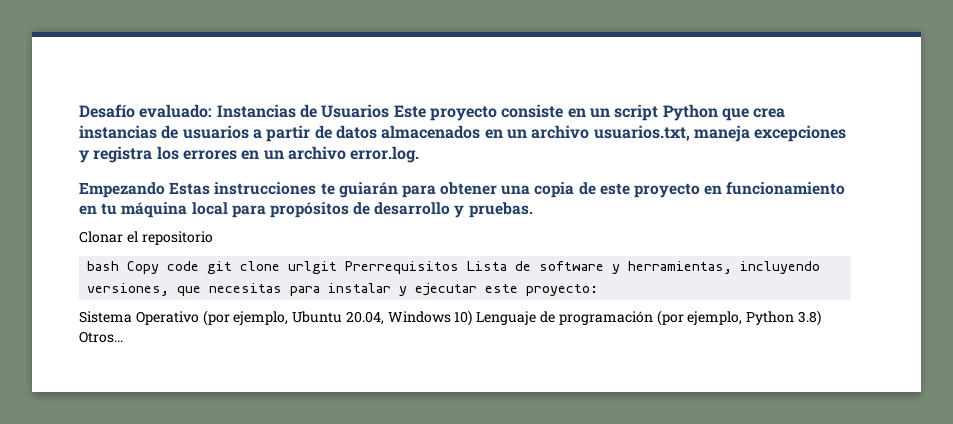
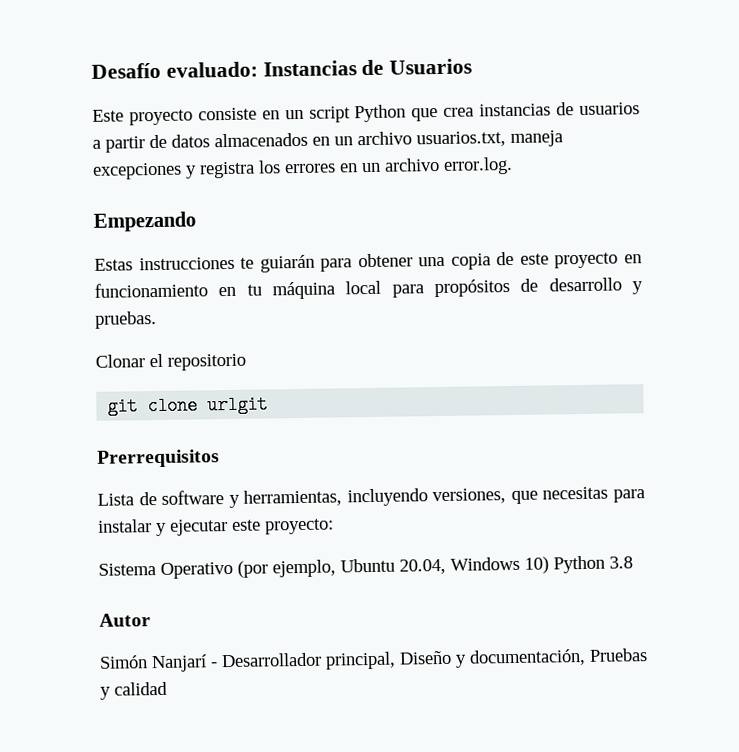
(390, 111) none -> (473, 66) //
(165, 190) none -> (196, 221) //
[87,261,200,274] bash Copy code -> (246, 362) none
(338, 267) none -> (269, 405) //
(460, 267) none -> (220, 458) //
[476,310,821,326] [79,331,123,343] Lenguaje de programación (por ejemplo, Python 3.8) Otros... -> [553,555,633,574] [99,613,151,627] [99,648,648,673] [100,681,168,700] Python 3.8 // Autor // Simón Nanjarí - Desarrollador principal, Diseño y documentación, Pruebas y calidad

